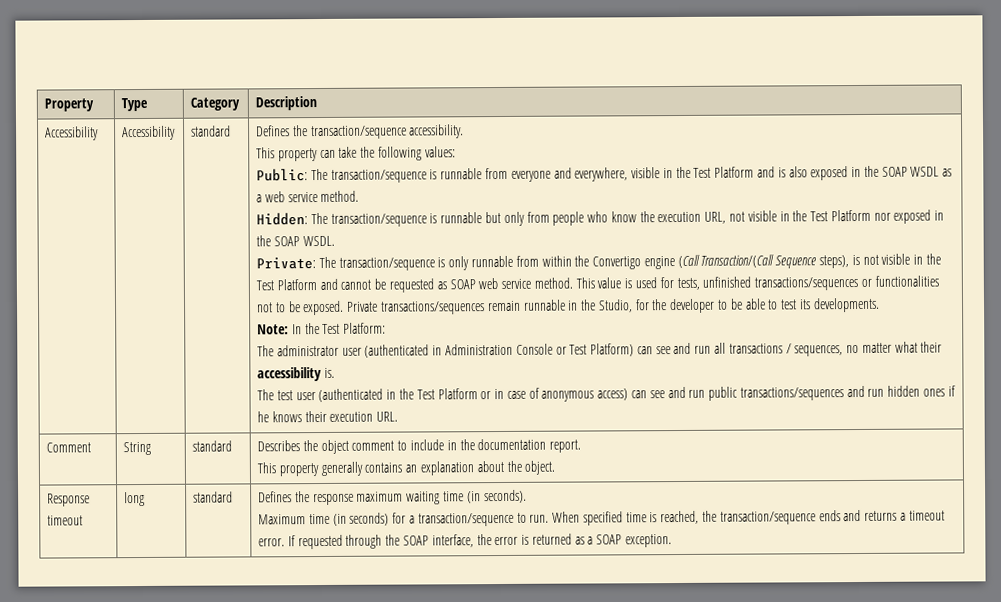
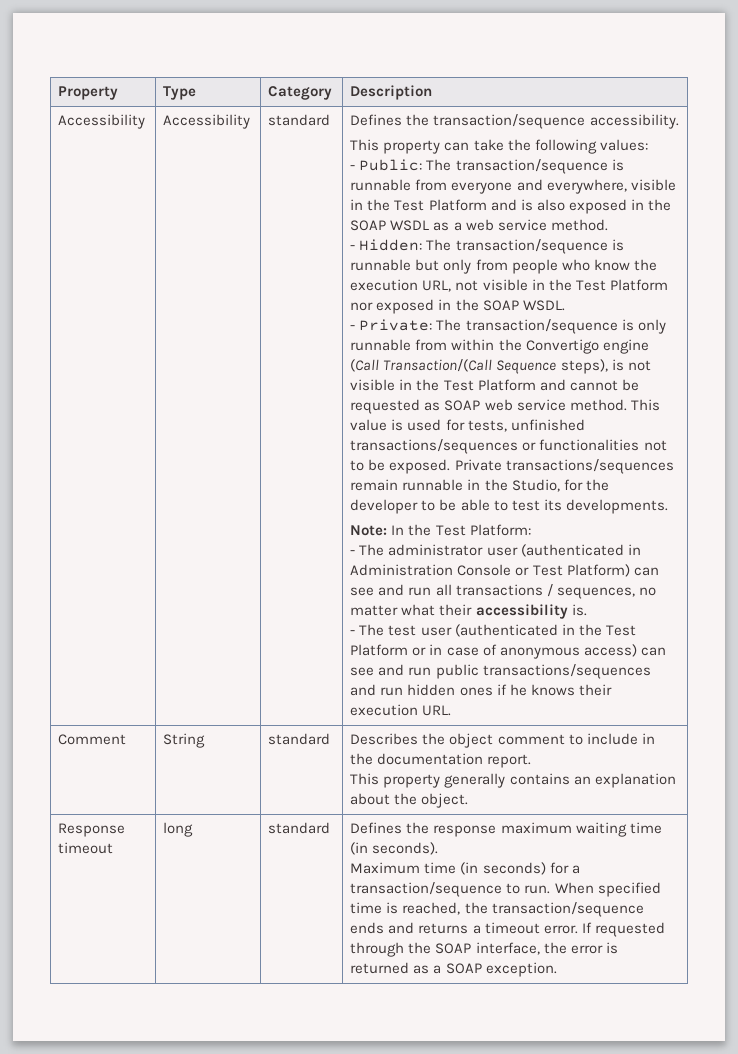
(456, 152) none -> [350,165,356,170] -
(360, 196) none -> [350,245,356,250] -
(335, 241) none -> [350,325,356,330] -
(387, 328) none -> [350,550,356,555] -
(335, 372) none -> [350,630,356,635] -

